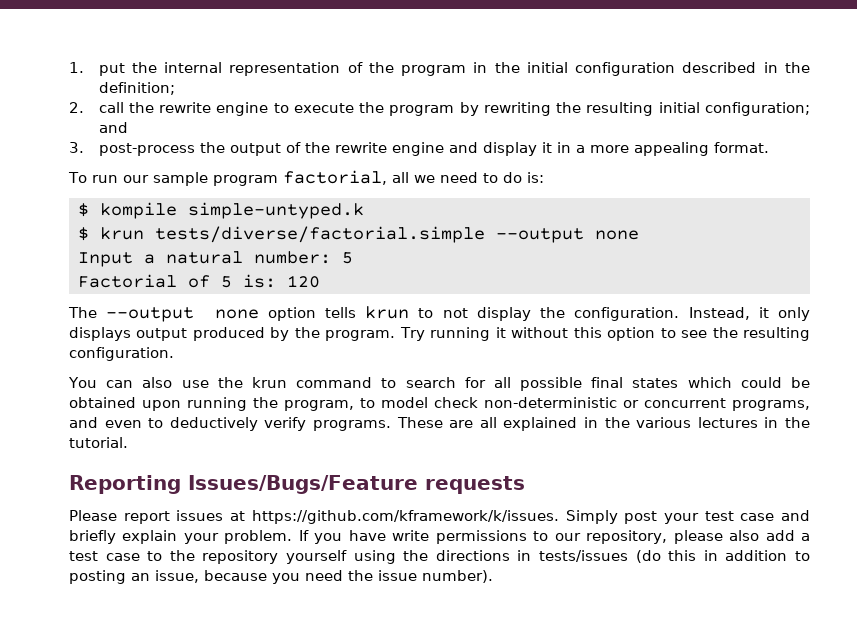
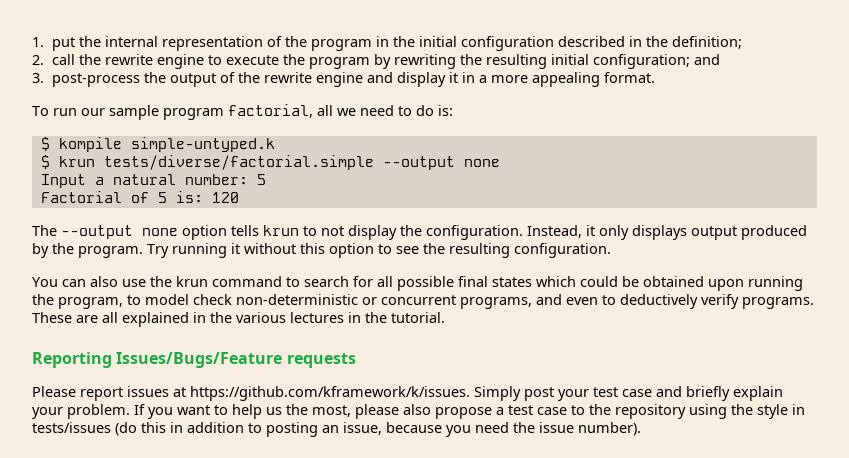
[348,530,668,544] have write permissions to our repository, -> [177,404,351,419] want to help us the most,
[765,530,795,541] add -> [435,407,492,419] propose
[286,550,347,564] yourself -> (686, 411) none
[435,550,510,561] directions -> [757,404,788,419] style

